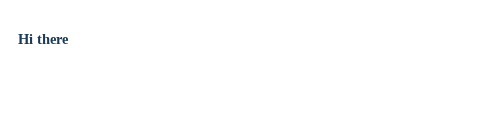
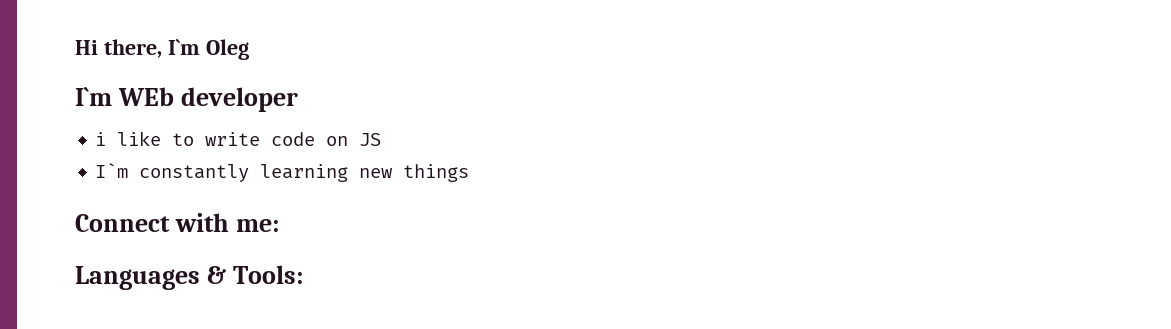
[37,34,69,44] there -> [103,39,249,60] [75,87,298,112] [95,131,382,146] [95,163,470,182] [75,213,279,232] [75,265,303,290] there, I`m Oleg // I`m WEb developer // i like to write code on JS // I`m constantly learning new things // Connect with me: // Languages & Tools:

